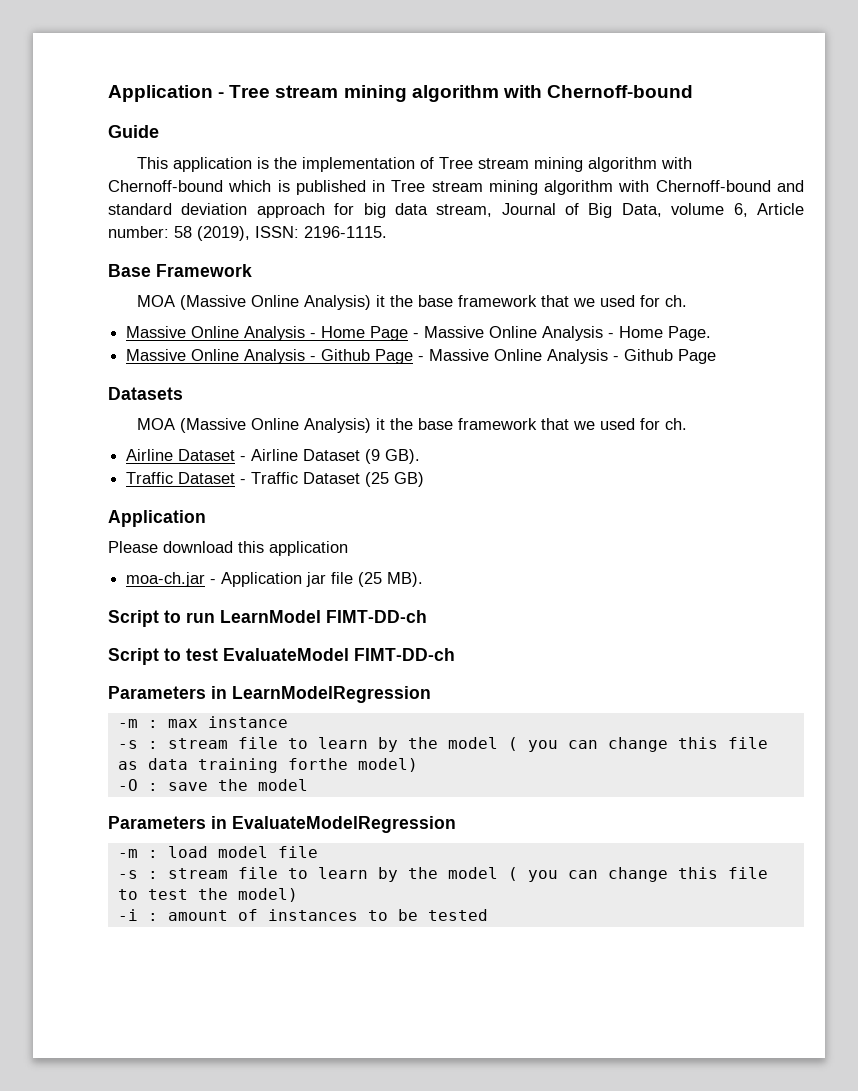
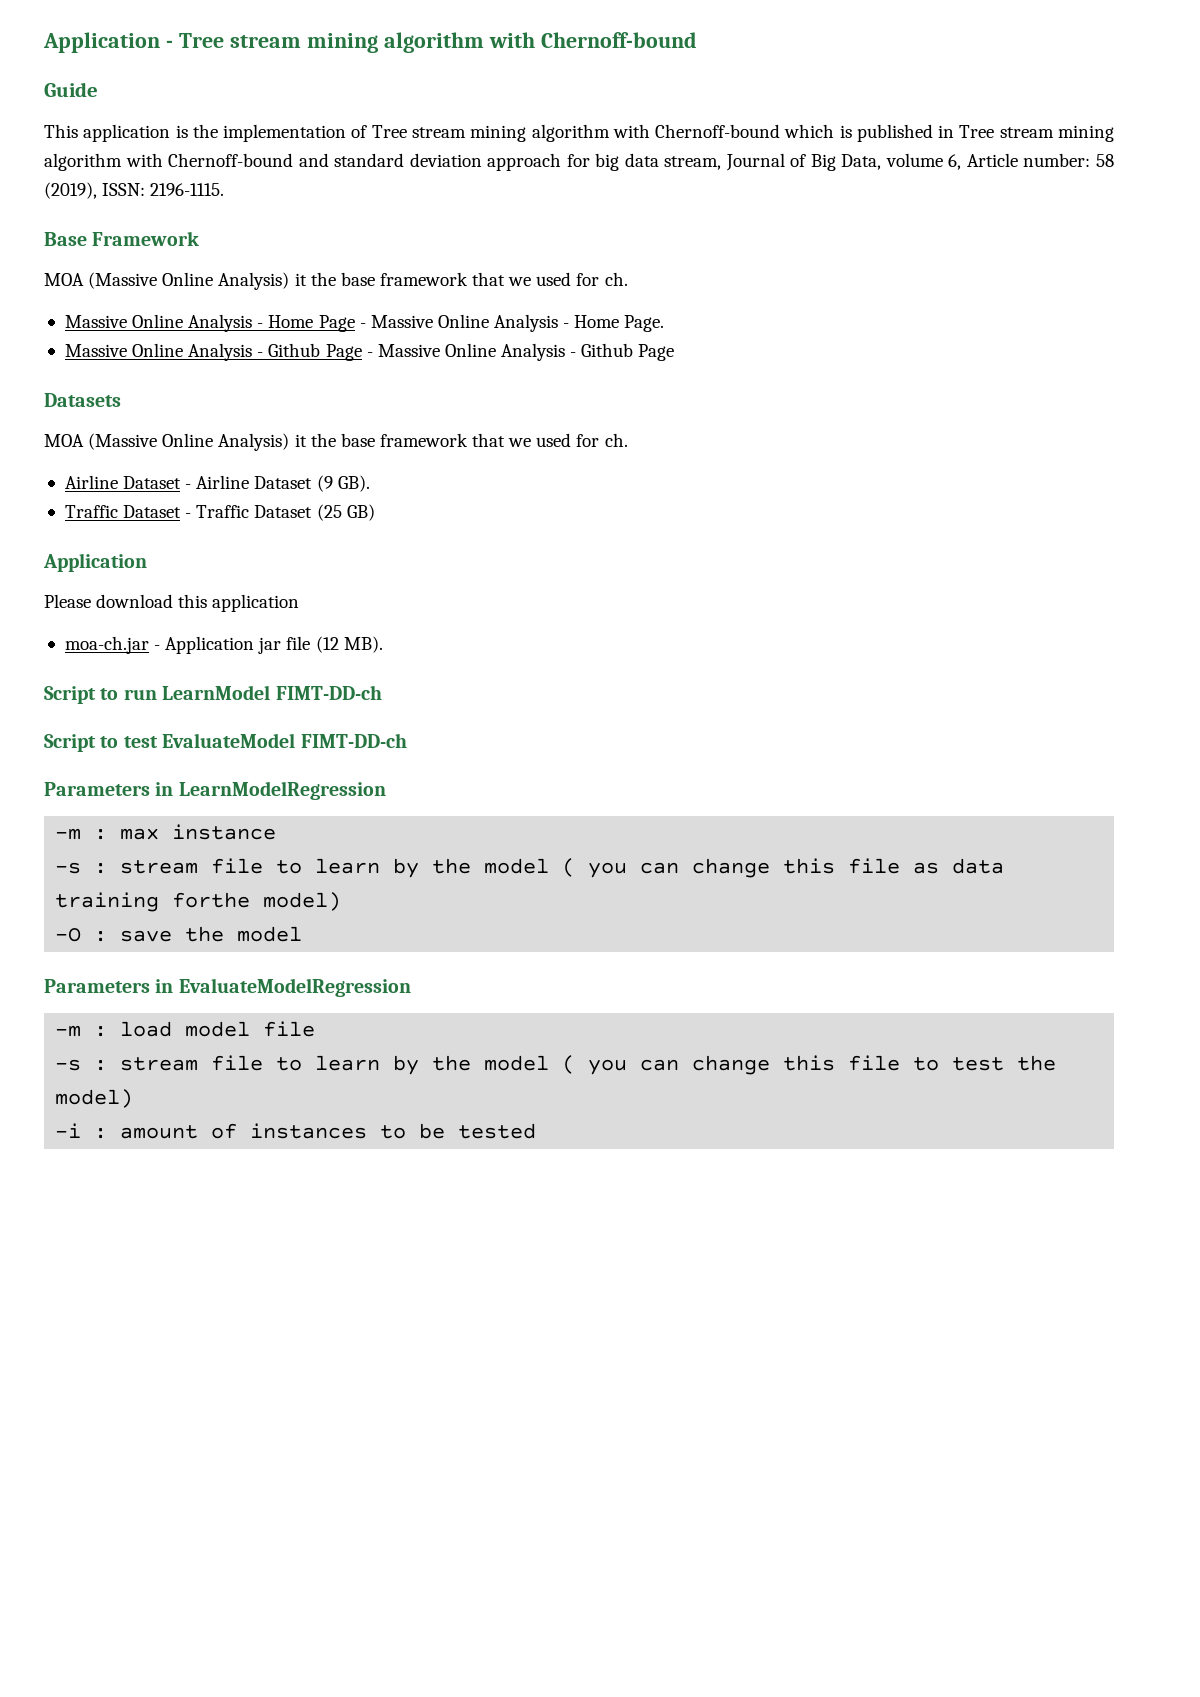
[358,572,383,587] (25 -> [315,636,339,653] (12

